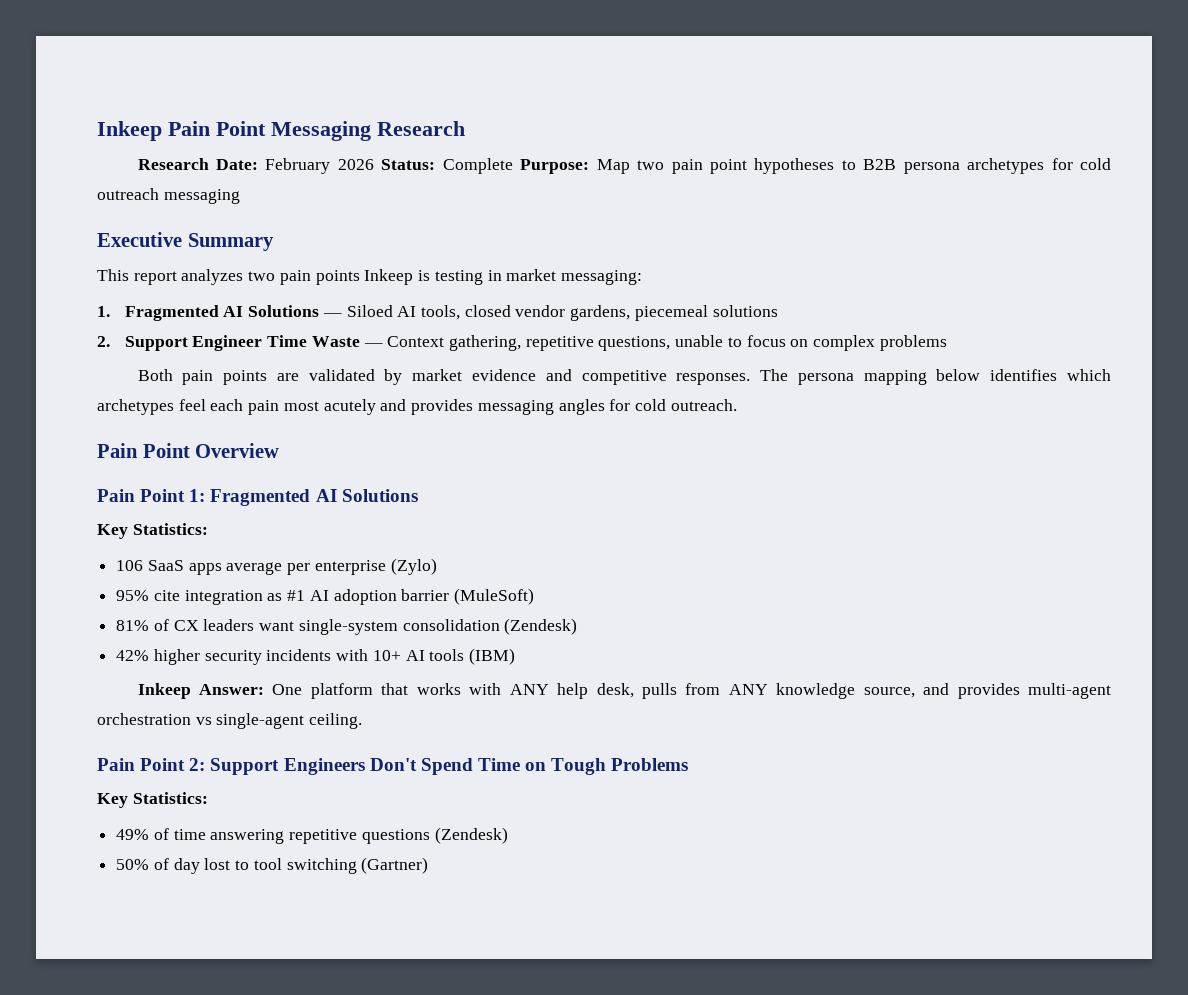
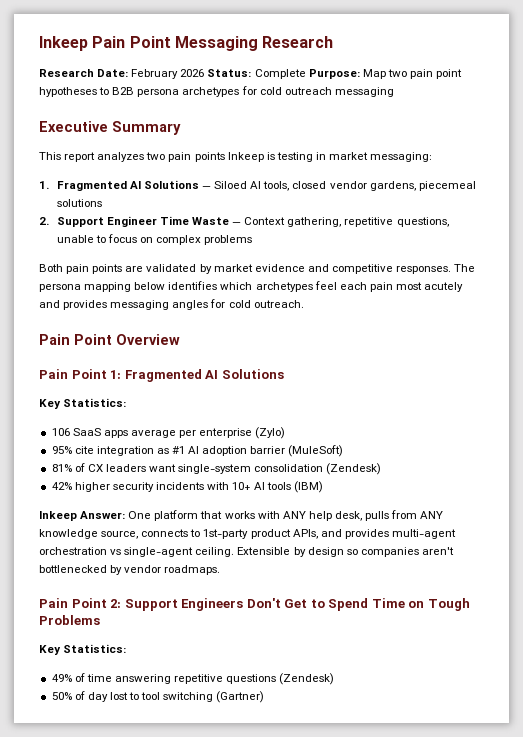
(915, 692) none -> [141,529,318,539] connects to 1st-party product APIs,
(363, 721) none -> [237,547,454,557] [39,565,221,575] Extensible by design so companies aren't bottlenecked by vendor roadmaps.
(417, 764) none -> [284,599,325,608] Get to

